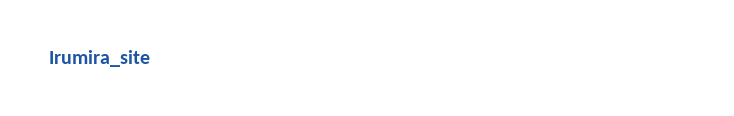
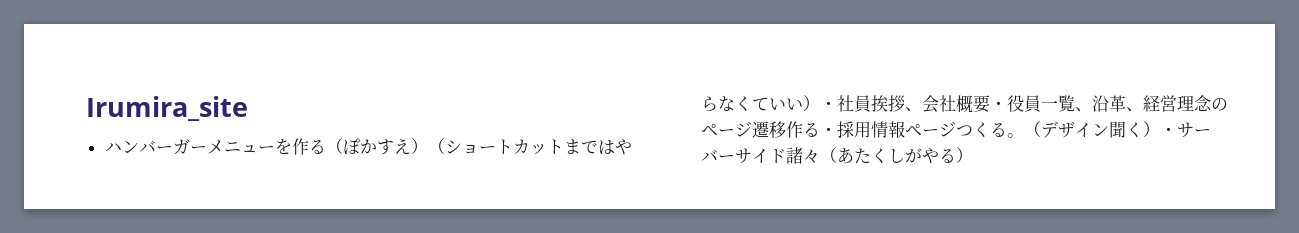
(150, 58) none -> [104,138,632,155] [700,95,1228,113] [700,121,1211,138] [700,147,973,164] // ハンバーガーメニューを作る（ぽかすえ）（ショートカットまではやらなくていい）・社員挨拶、会社概要・役員一覧、沿革、経営理念のページ遷移作る・採用情報ページつくる。（デザイン聞く）・サーバーサイド諸々（あたくしがやる）

